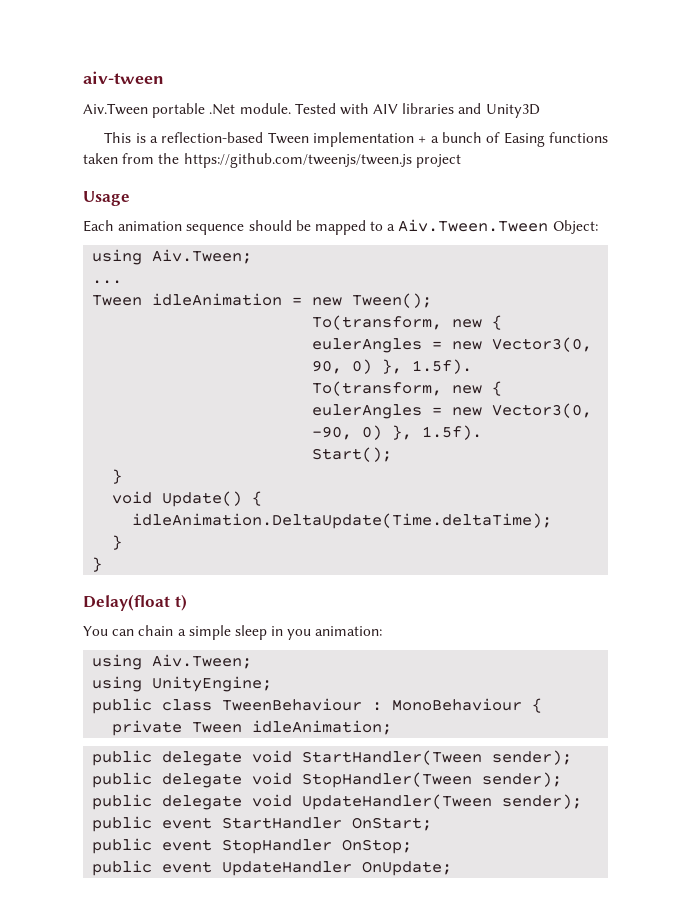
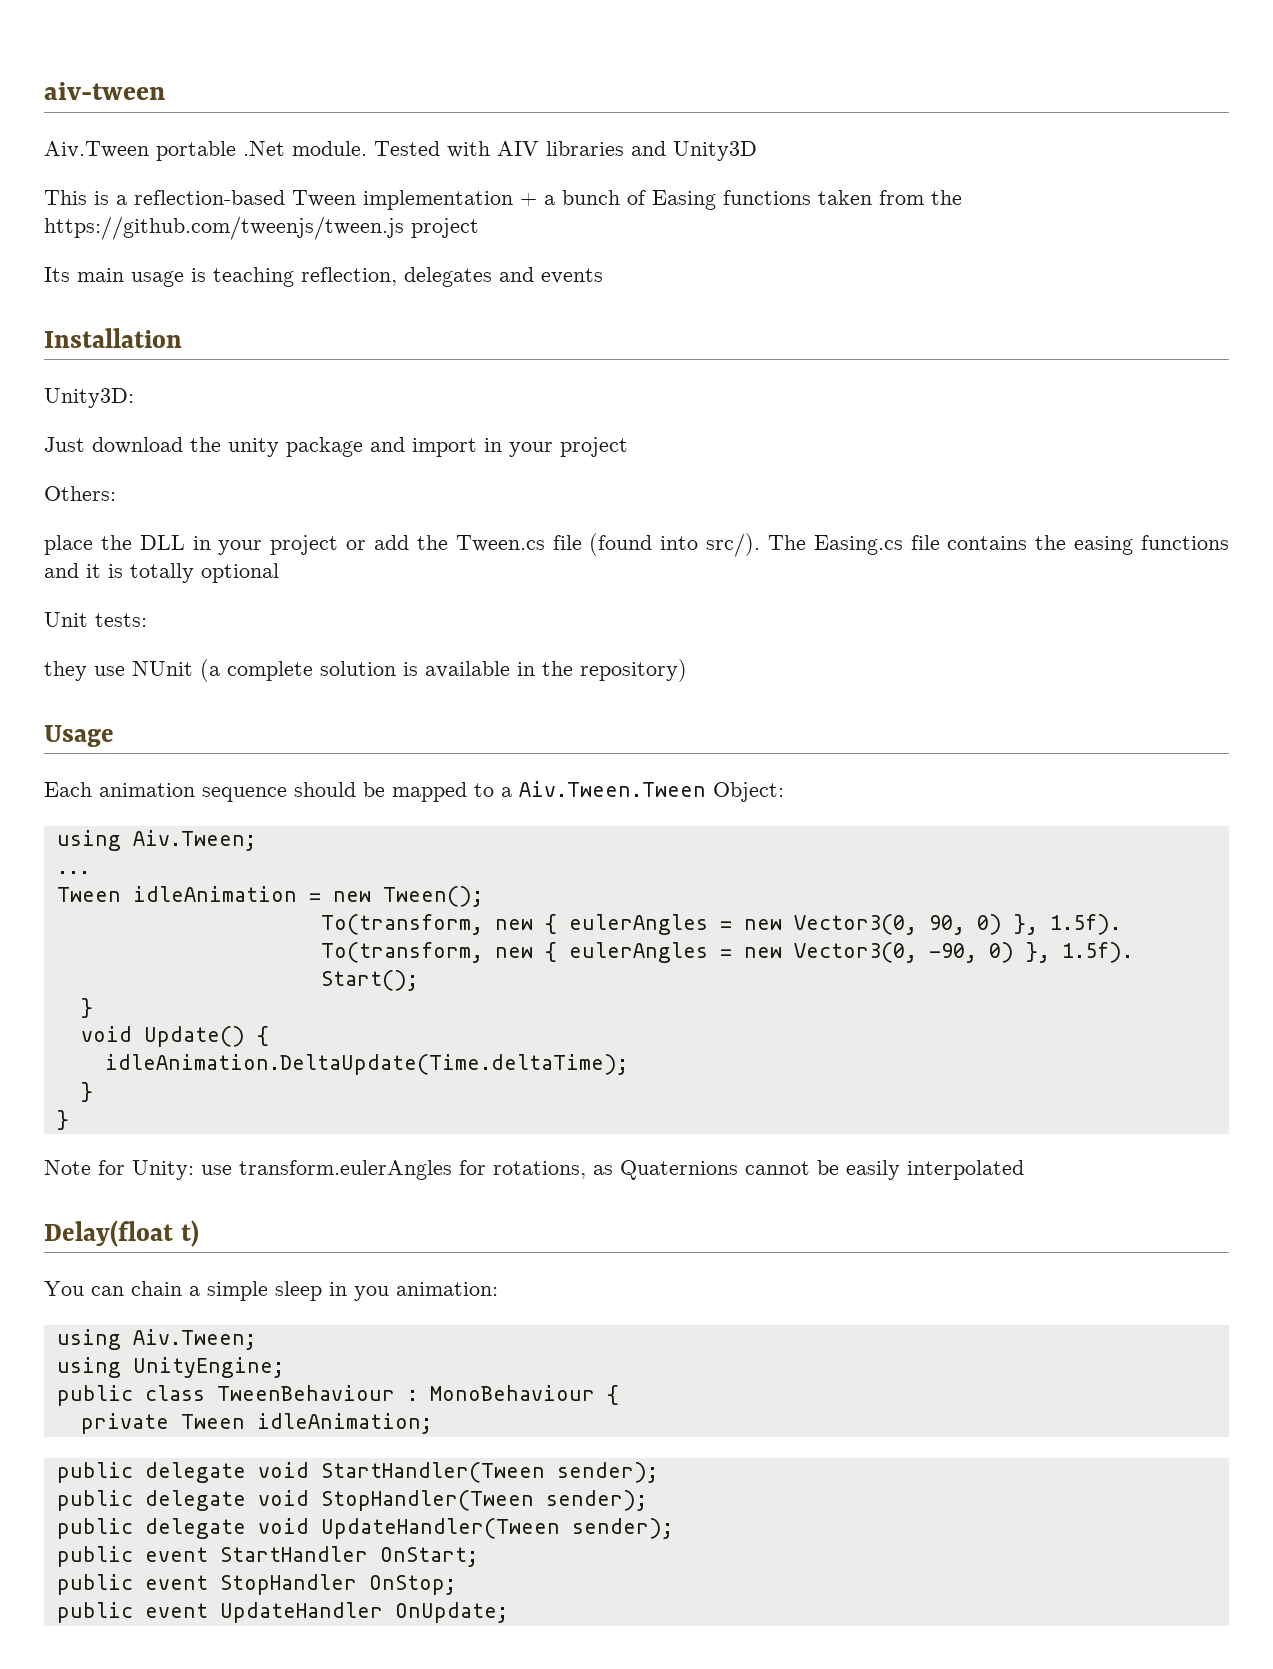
(461, 161) none -> [44,267,603,287] [44,328,182,348] [44,388,134,408] [44,437,628,457] [44,486,116,501] [44,533,1230,557] [44,563,279,583] [44,612,147,627] [44,659,687,682] // Its main usage is teaching reflection, delegates and events // Installation // Unity3D: // Just download the unity package and import in your project // Others: // place the DLL in your project or add the Tween.cs file (found into src/). The Easing.cs file contains the easing functions and it is totally optional // Unit tests: // they use NUnit (a complete solution is available in the repository)
(103, 564) none -> [44,1160,1024,1180] // Note for Unity: use transform.eulerAngles for rotations, as Quaternions cannot be easily interpolated

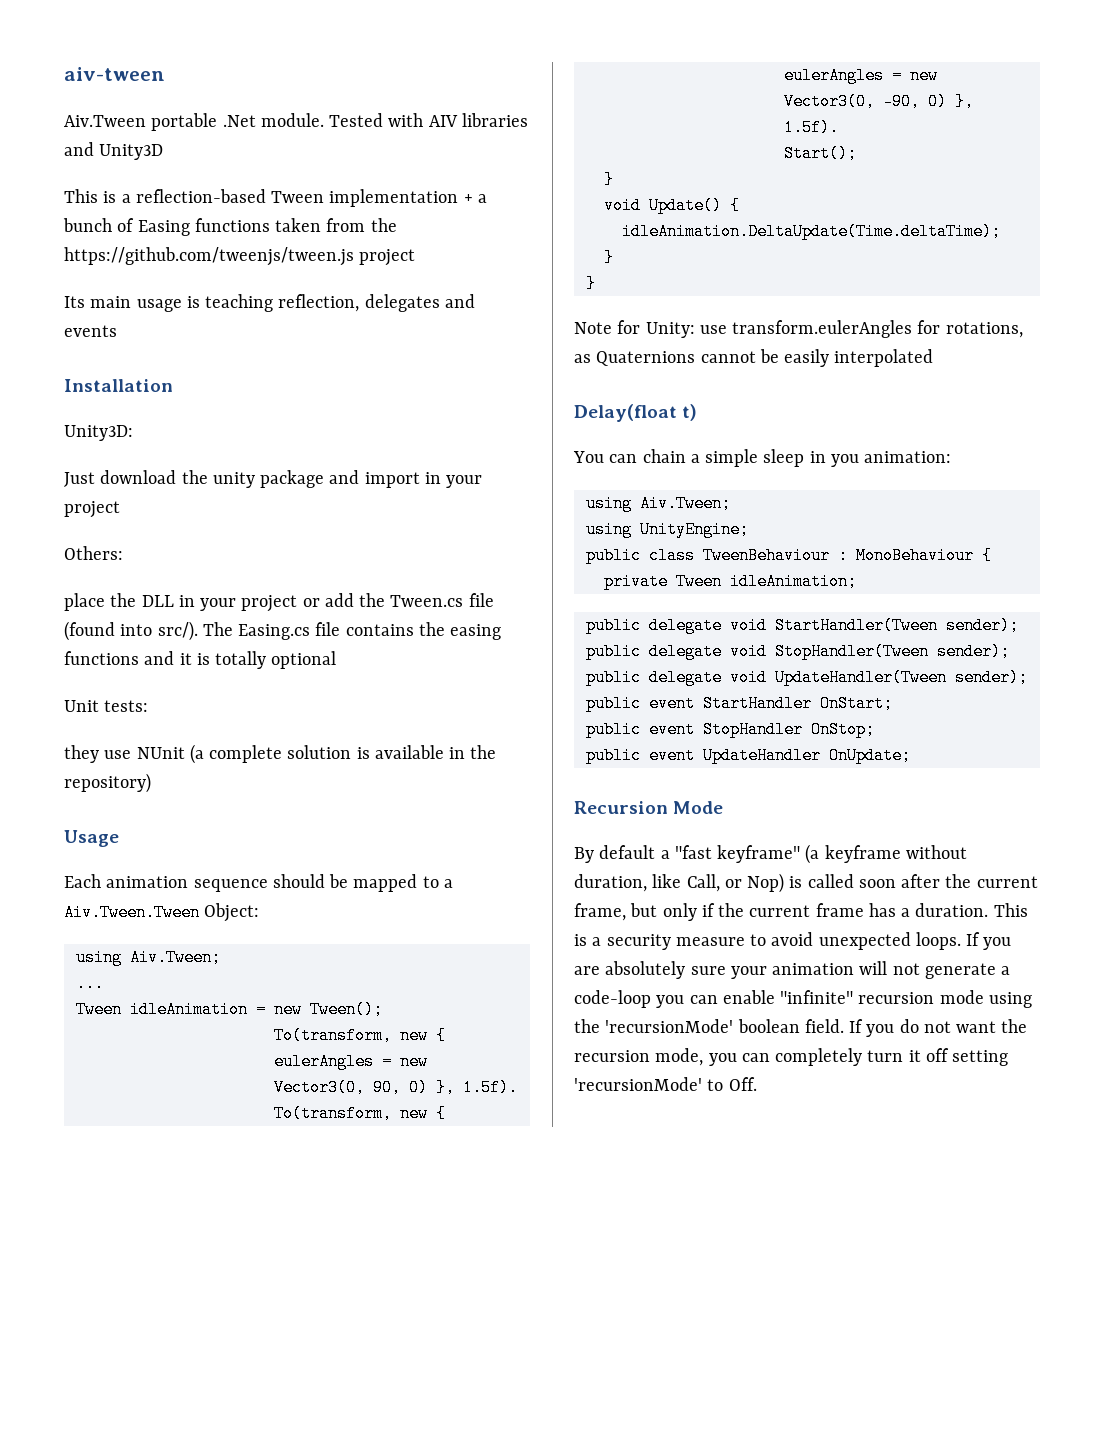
(508, 1612) none -> [574,801,724,814] [574,844,967,864] [574,873,1038,893] [574,903,1028,921] [574,932,1012,950] [574,961,1011,979] [574,990,1032,1008] [574,1019,1028,1037] [574,1048,1009,1066] [574,1077,757,1091] // Recursion Mode // By default a "fast keyframe" (a keyframe without duration, like Call, or Nop) is called soon after the current frame, but only if the current frame has a duration. This is a security measure to avoid unexpected loops. If you are absolutely sure your animation will not generate a code-loop you can enable "infinite" recursion mode using the 'recursionMode' boolean field. If you do not want the recursion mode, you can completely turn it off setting 'recursionMode' to Off.

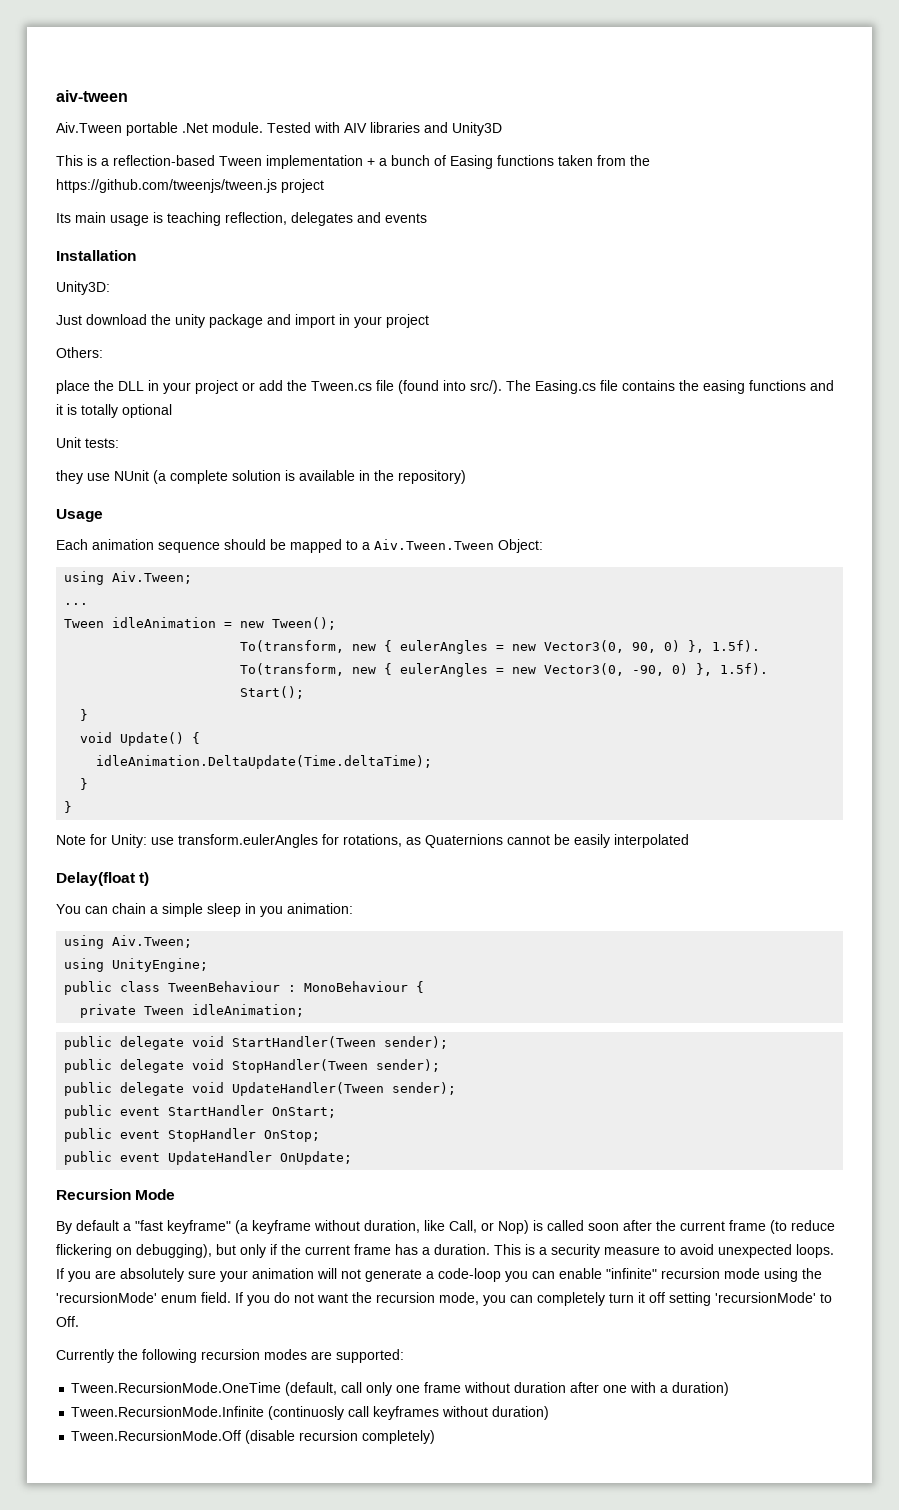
[574,903,626,921] frame, -> [729,1220,835,1234] [56,1244,212,1258] frame (to reduce flickering on debugging),
[737,1019,800,1033] boolean -> [161,1295,197,1303] enum
(757, 1084) none -> [56,1349,404,1363] [71,1382,730,1396] [71,1406,550,1420] [71,1430,436,1444] // Currently the following recursion modes are supported: // Tween.RecursionMode.OneTime (default, call only one frame without duration after one with a duration) // Tween.RecursionMode.Infinite (continuosly call keyframes without duration) // Tween.RecursionMode.Off (disable recursion completely)

